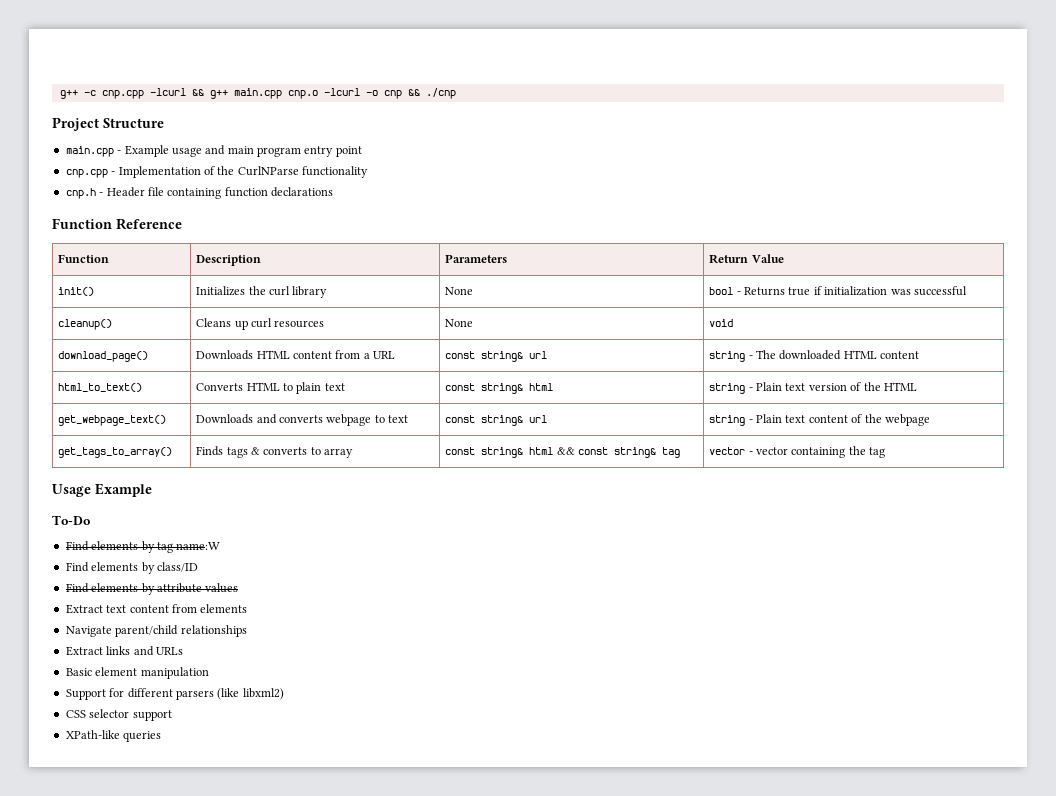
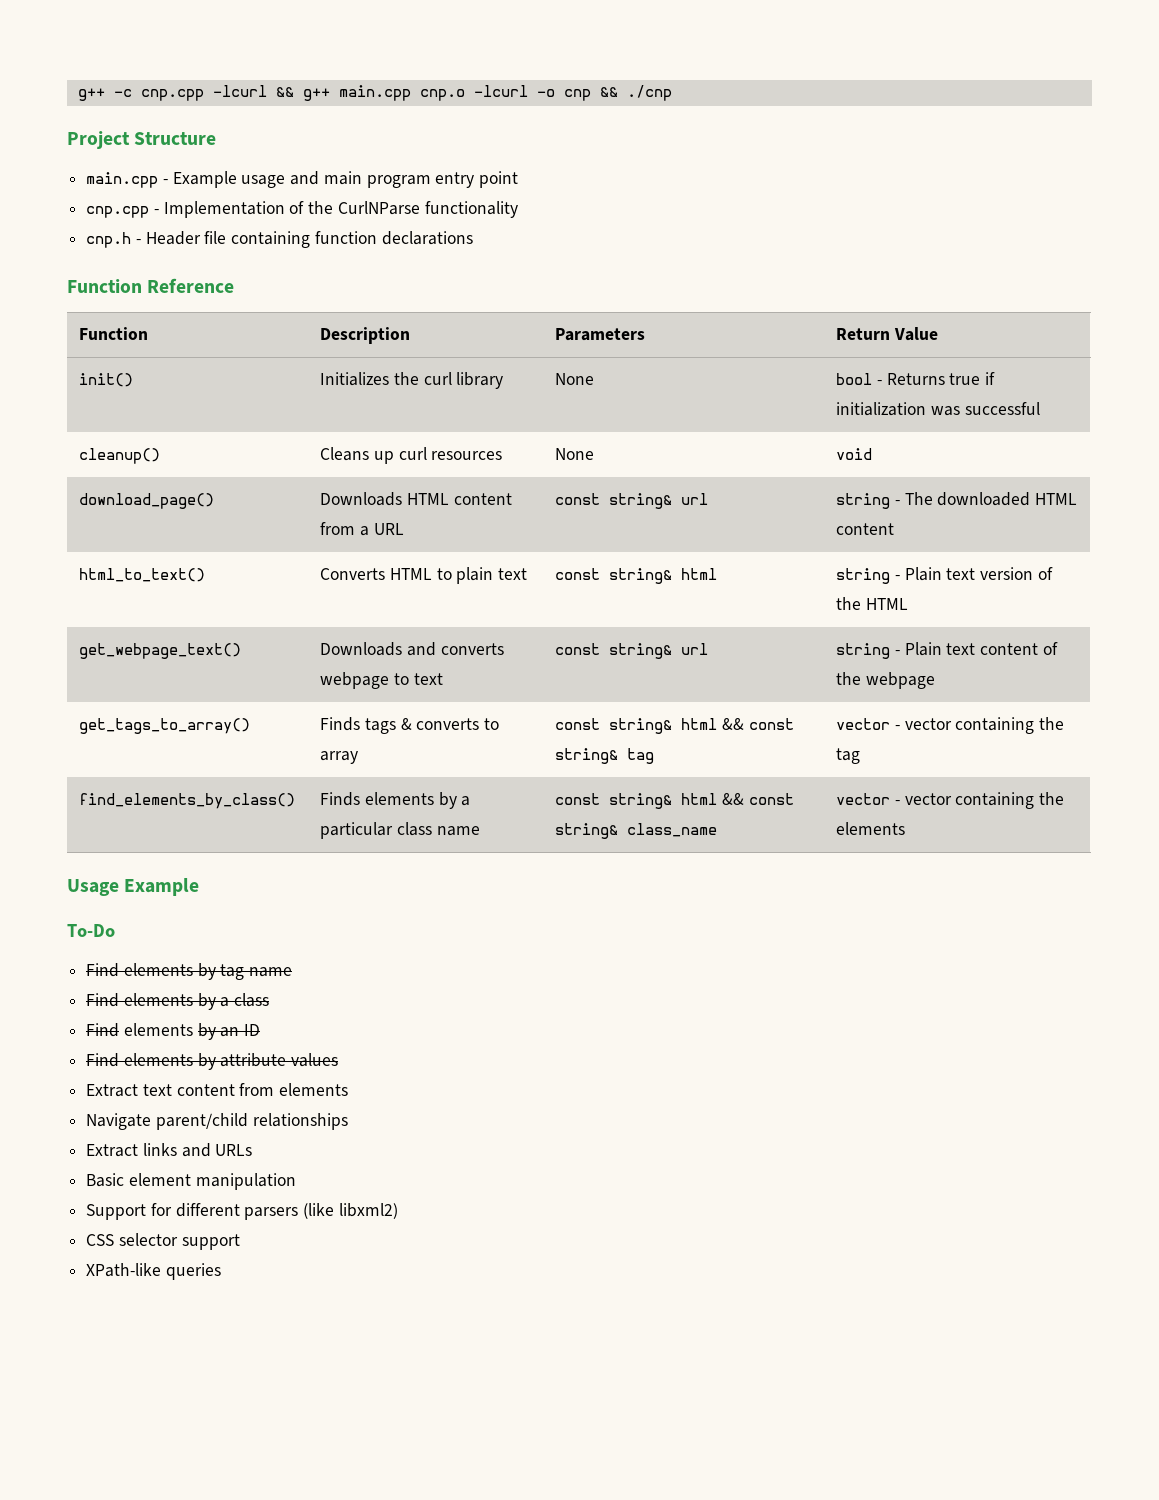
(886, 452) none -> [79,793,296,809] [320,792,471,809] [320,822,480,839] [555,793,794,809] [555,823,718,839] [836,792,1065,809] [836,822,906,835] // find_elements_by_class() | Finds elements by a particular class name | const string& html && const string& class_name | vector - vector containing the elements
[176,542,221,550] [65,562,198,574] name:W // Find elements by class/ID -> [249,967,293,977] [86,993,270,1010] [86,1023,261,1040] name // Find elements by a class // Find elements by an ID

